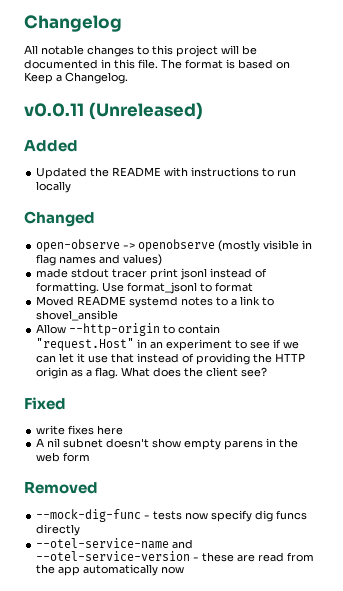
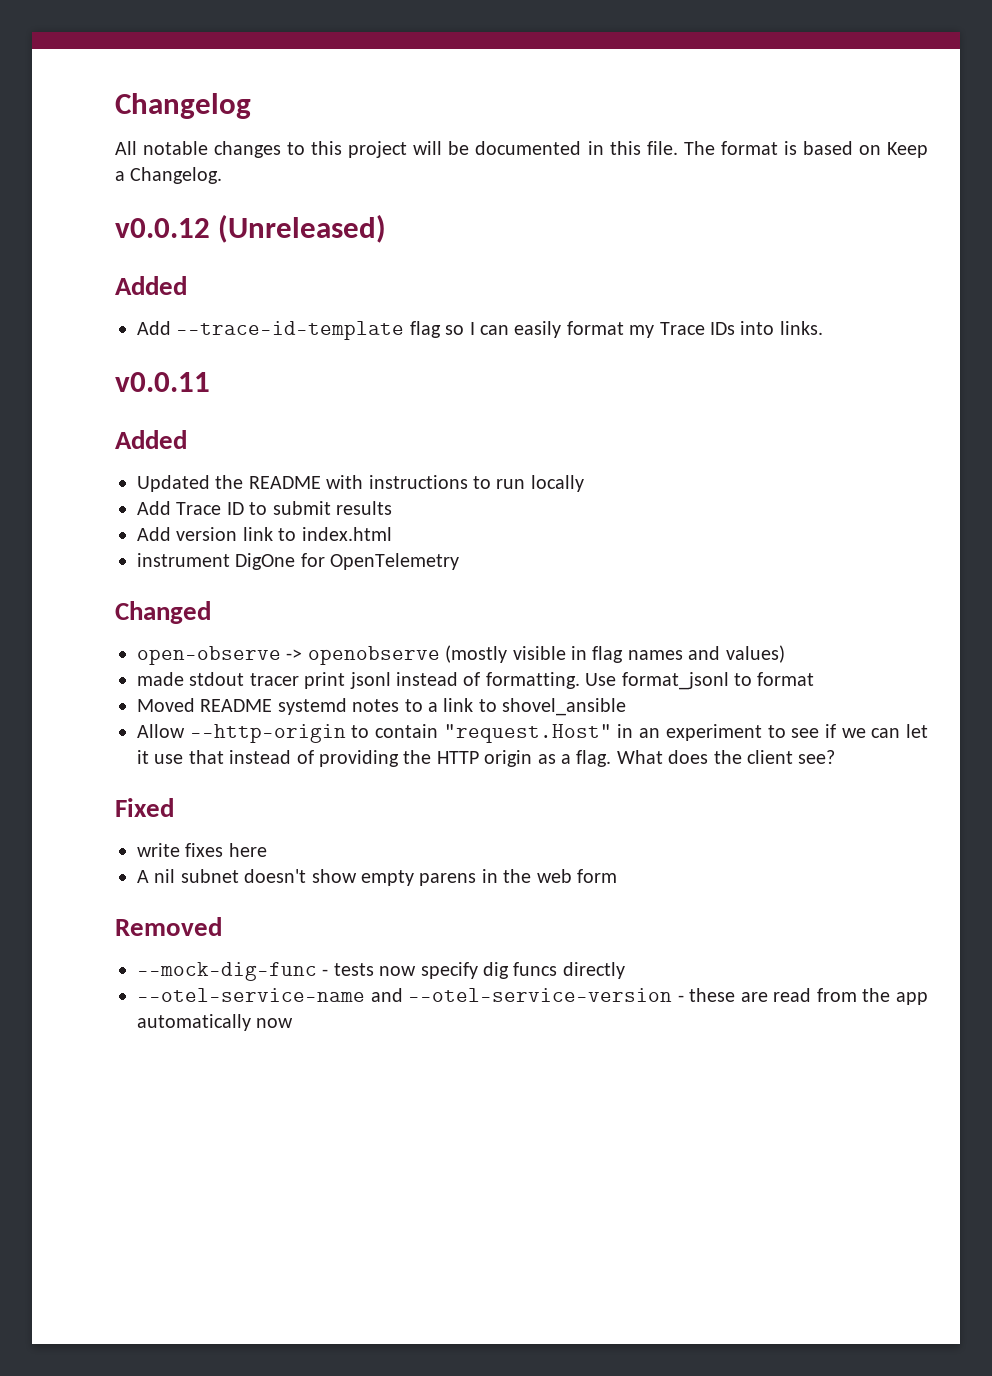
(128, 78) none -> [115,214,387,243] [115,276,187,295] [137,321,823,340] // v0.0.12 (Unreleased) // Added // Add --trace-id-template flag so I can easily format my Trace IDs into links.
[88,102,203,120] (Unreleased) -> (210, 382) none
(72, 187) none -> [137,501,392,515] [137,527,392,541] [137,553,460,570] // Add Trace ID to submit results // Add version link to index.html // instrument DigOne for OpenTelemetry

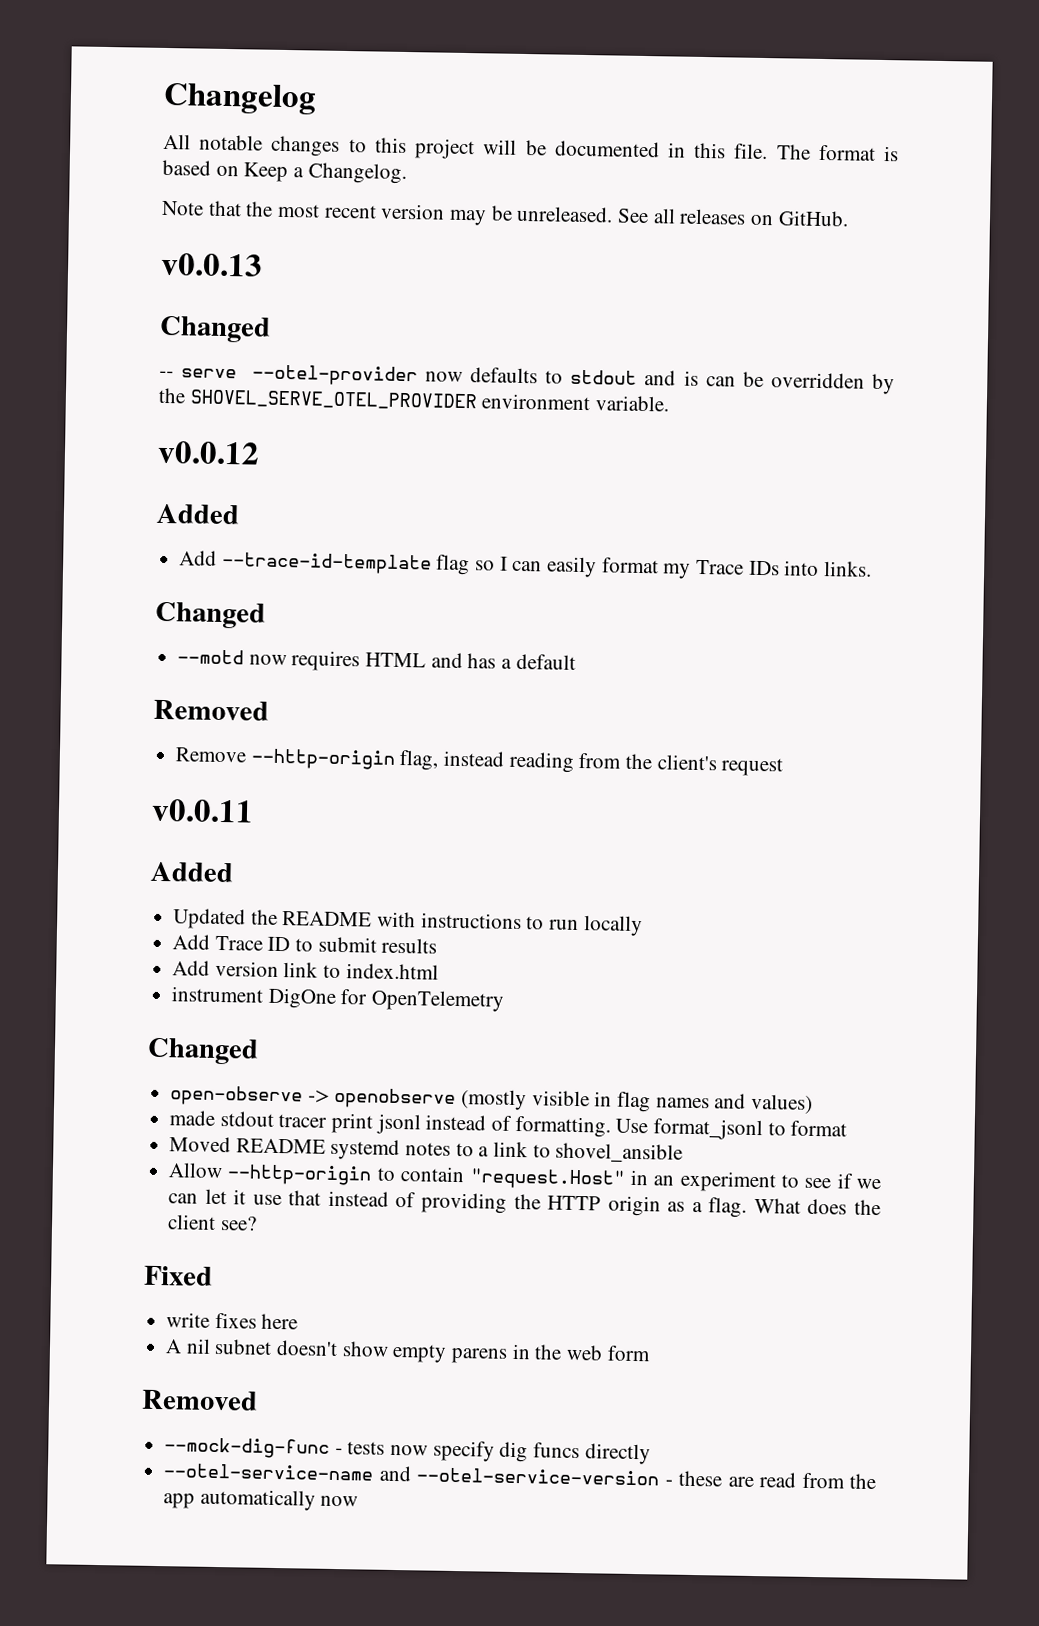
(223, 175) none -> [161,200,849,227] [160,252,263,277] [159,315,271,343] [159,364,895,395] [158,387,670,412] // Note that the most recent version may be unreleased. See all releases on GitHub. // v0.0.13 // Changed // -- serve --otel-provider now defaults to stdout and is can be overridden by the SHOVEL_SERVE_OTEL_PROVIDER environment variable.
[218,214,387,243] (Unreleased) -> (260, 452) none
(823, 328) none -> [155,601,266,629] [177,649,576,672] [153,699,269,721] [175,747,784,777] // Changed // --motd now requires HTML and has a default // Removed // Remove --http-origin flag, instead reading from the client's request

